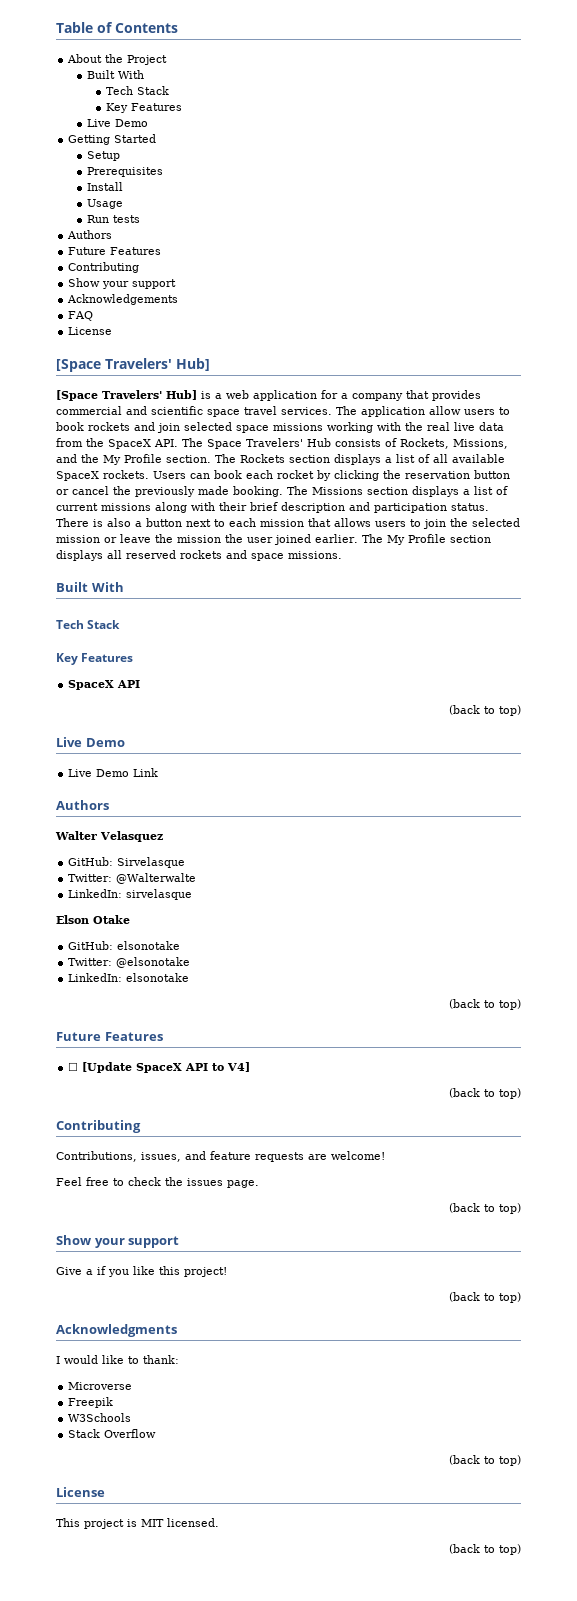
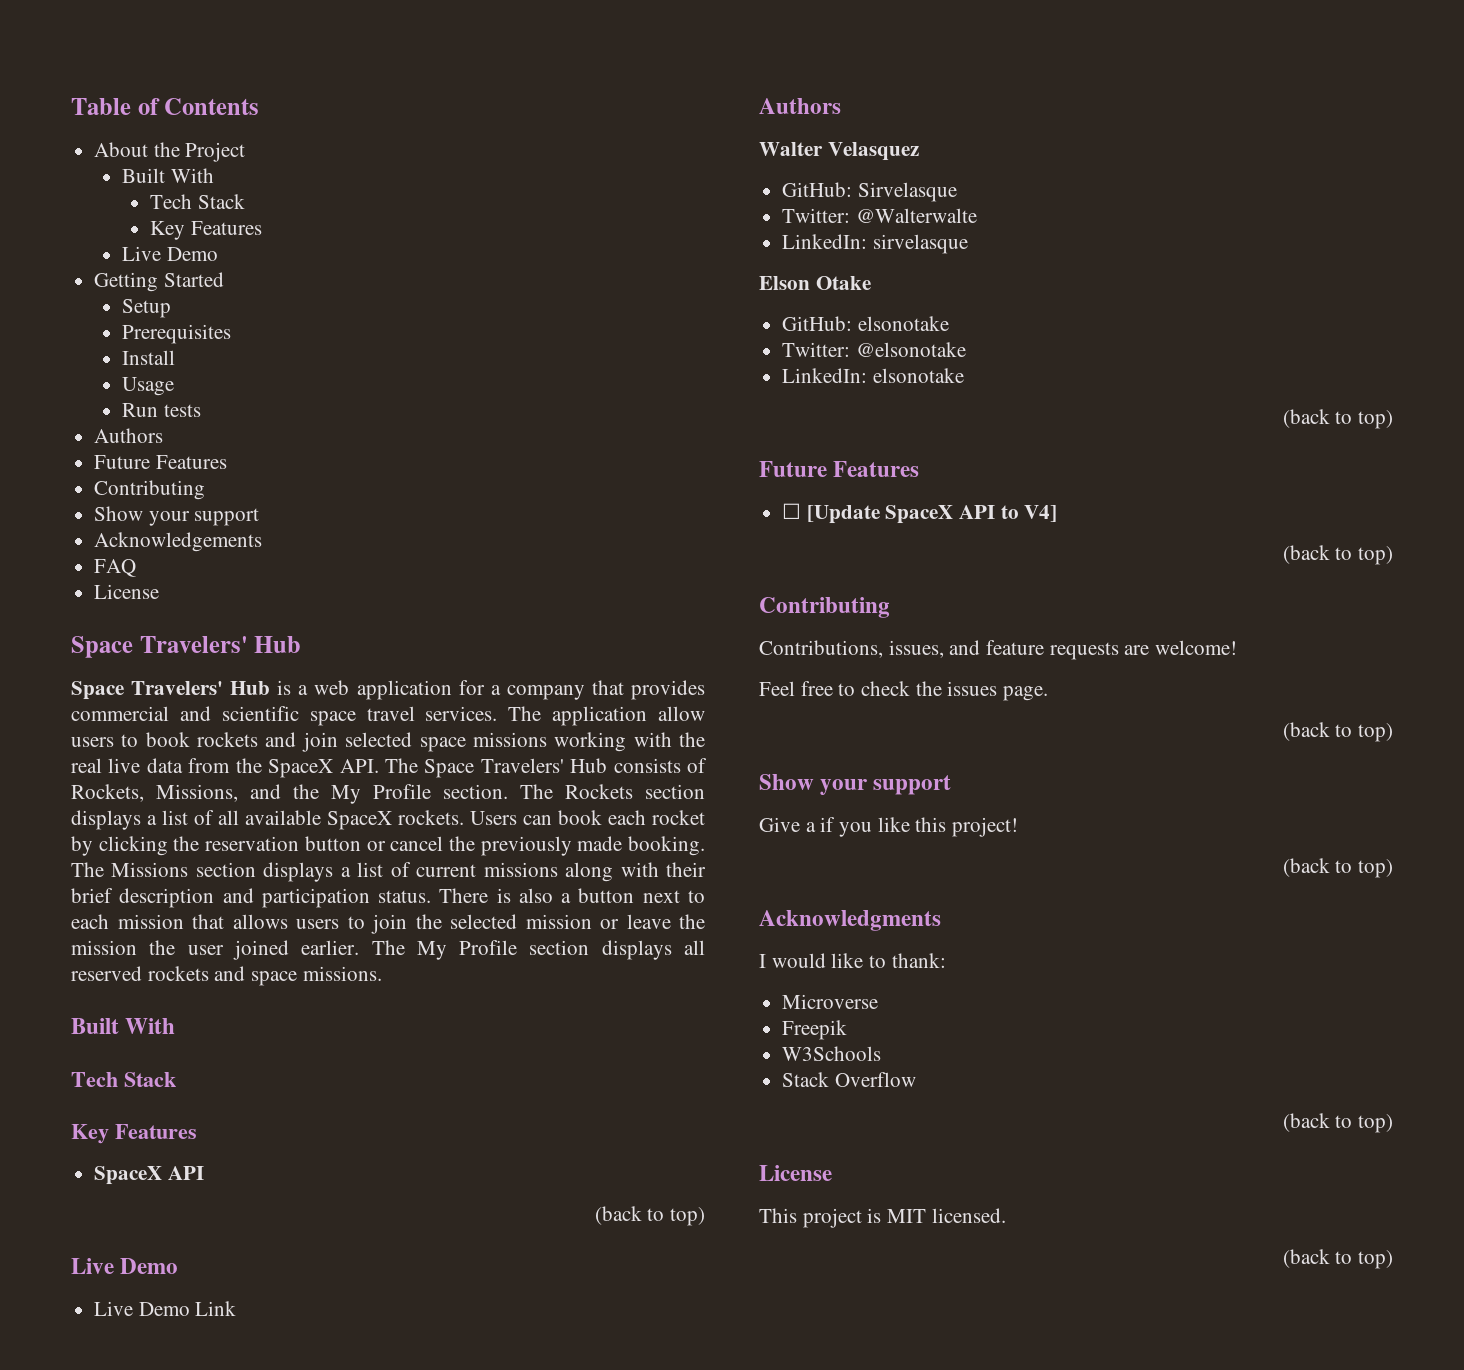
[56,358,210,372] [56,390,197,401] [Space Travelers' Hub] // [Space Travelers' Hub] -> [71,636,302,658] [71,681,271,700] Space Travelers' Hub // Space Travelers' Hub

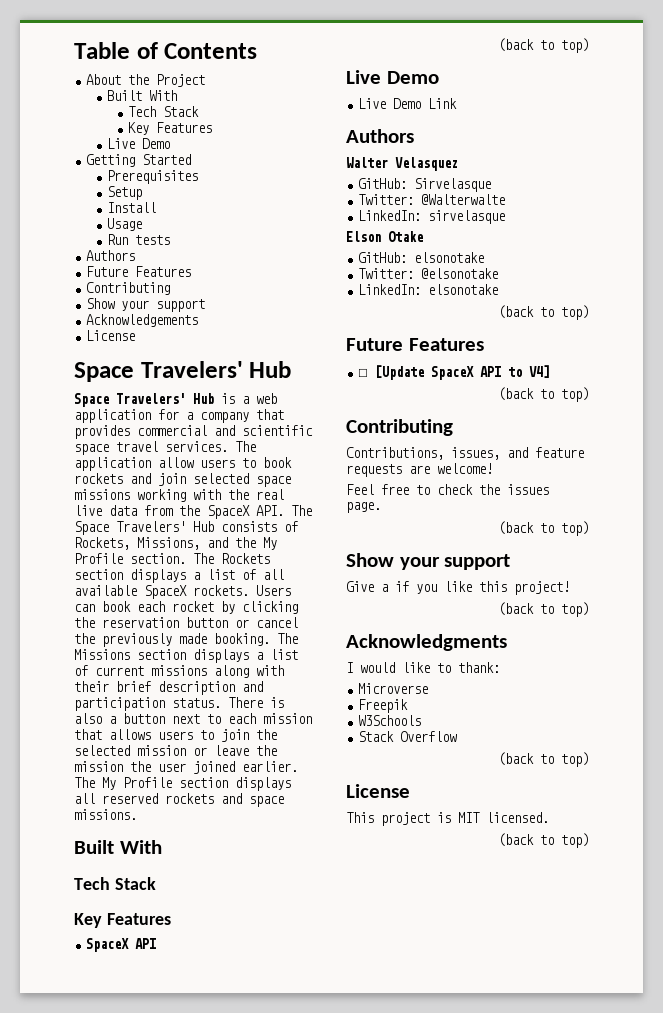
(224, 279) none -> [107,170,199,184] // Prerequisites
[121,324,231,344] // Prerequisites -> (143, 193) none
[94,559,137,577] // FAQ -> (199, 320) none

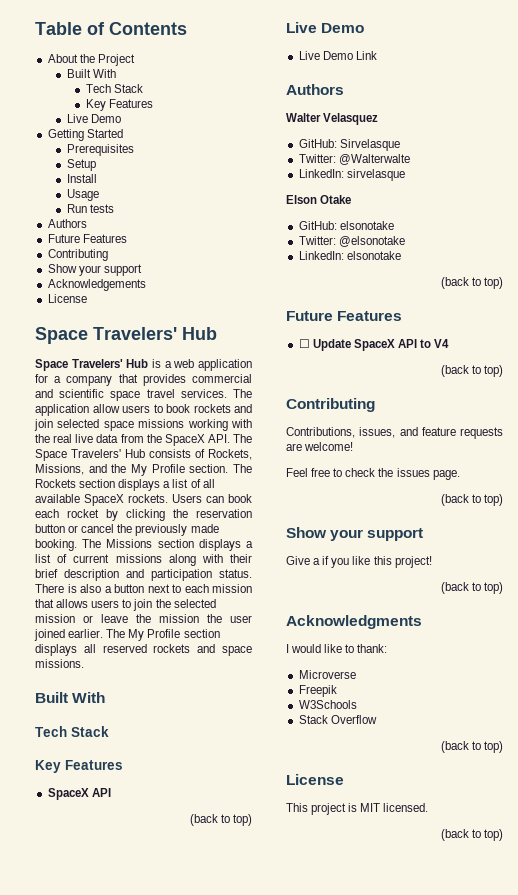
[375,365,425,380] [Update -> [312,339,351,351] Update
[529,365,551,378] V4] -> [434,339,450,348] V4

